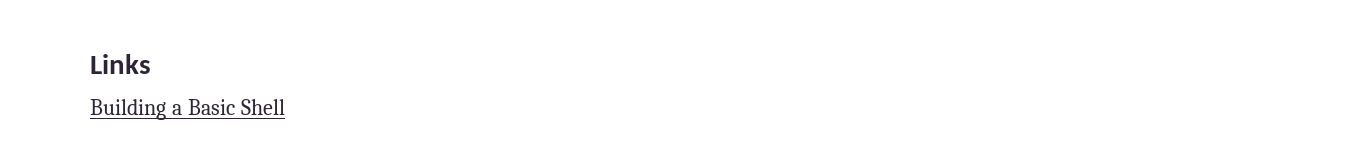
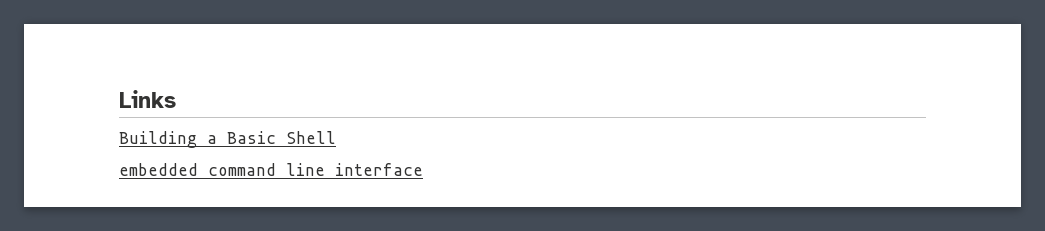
(285, 107) none -> [119,163,423,176] // embedded command line interface

